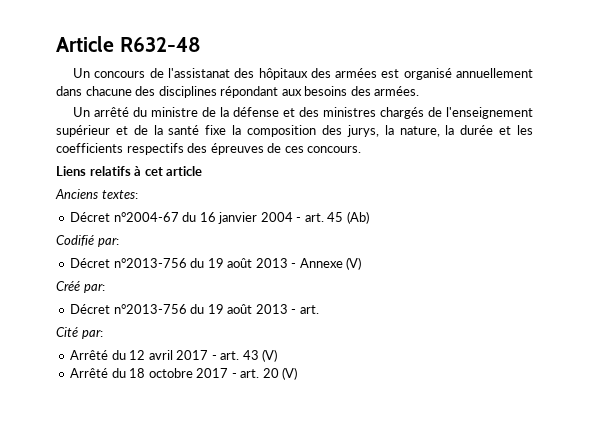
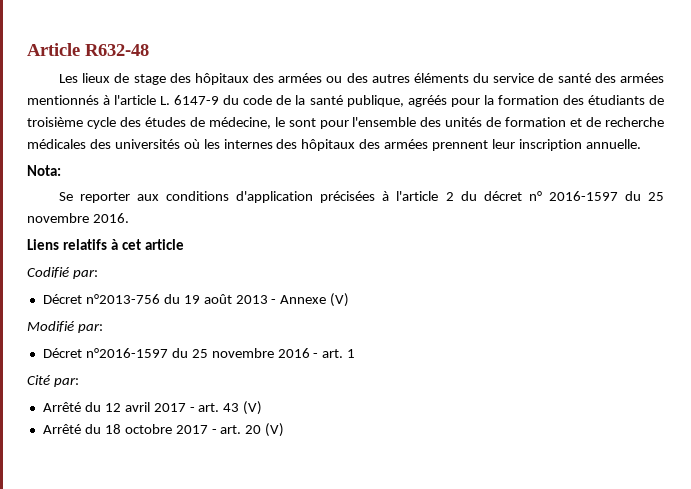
[73,68,533,80] [56,86,420,98] [73,107,533,119] [56,125,534,137] [56,143,362,155] Un concours de l'assistanat des hôpitaux des armées est organisé annuellement dans chacune des disciplines répondant aux besoins des armées. // Un arrêté du ministre de la défense et des ministres chargés de l'enseignement supérieur et de la santé fixe la composition des jurys, la nature, la durée et les coefficients respectifs des épreuves de ces concours. -> [58,73,665,85] [27,95,664,107] [27,117,664,129] [27,139,641,151] [27,165,61,176] [58,191,665,203] [27,213,129,223] Les lieux de stage des hôpitaux des armées ou des autres éléments du service de santé des armées mentionnés à l'article L. 6147-9 du code de la santé publique, agréés pour la formation des étudiants de troisième cycle des études de médecine, le sont pour l'ensemble des unités de formation et de recherche médicales des universités où les internes des hôpitaux des armées prennent leur inscription annuelle. // Nota: // Se reporter aux conditions d'application précisées à l'article 2 du décret n° 2016-1597 du 25 novembre 2016.
[55,189,138,199] [70,211,369,224] // Anciens textes: // Décret n°2004-67 du 16 janvier 2004 - art. 45 (Ab) -> (184, 244) none
[56,281,105,293] [70,304,319,314] Créé par: // Décret n°2013-756 du 19 août 2013 - art. -> [27,321,103,333] [42,348,356,358] Modifié par: // Décret n°2016-1597 du 25 novembre 2016 - art. 1

